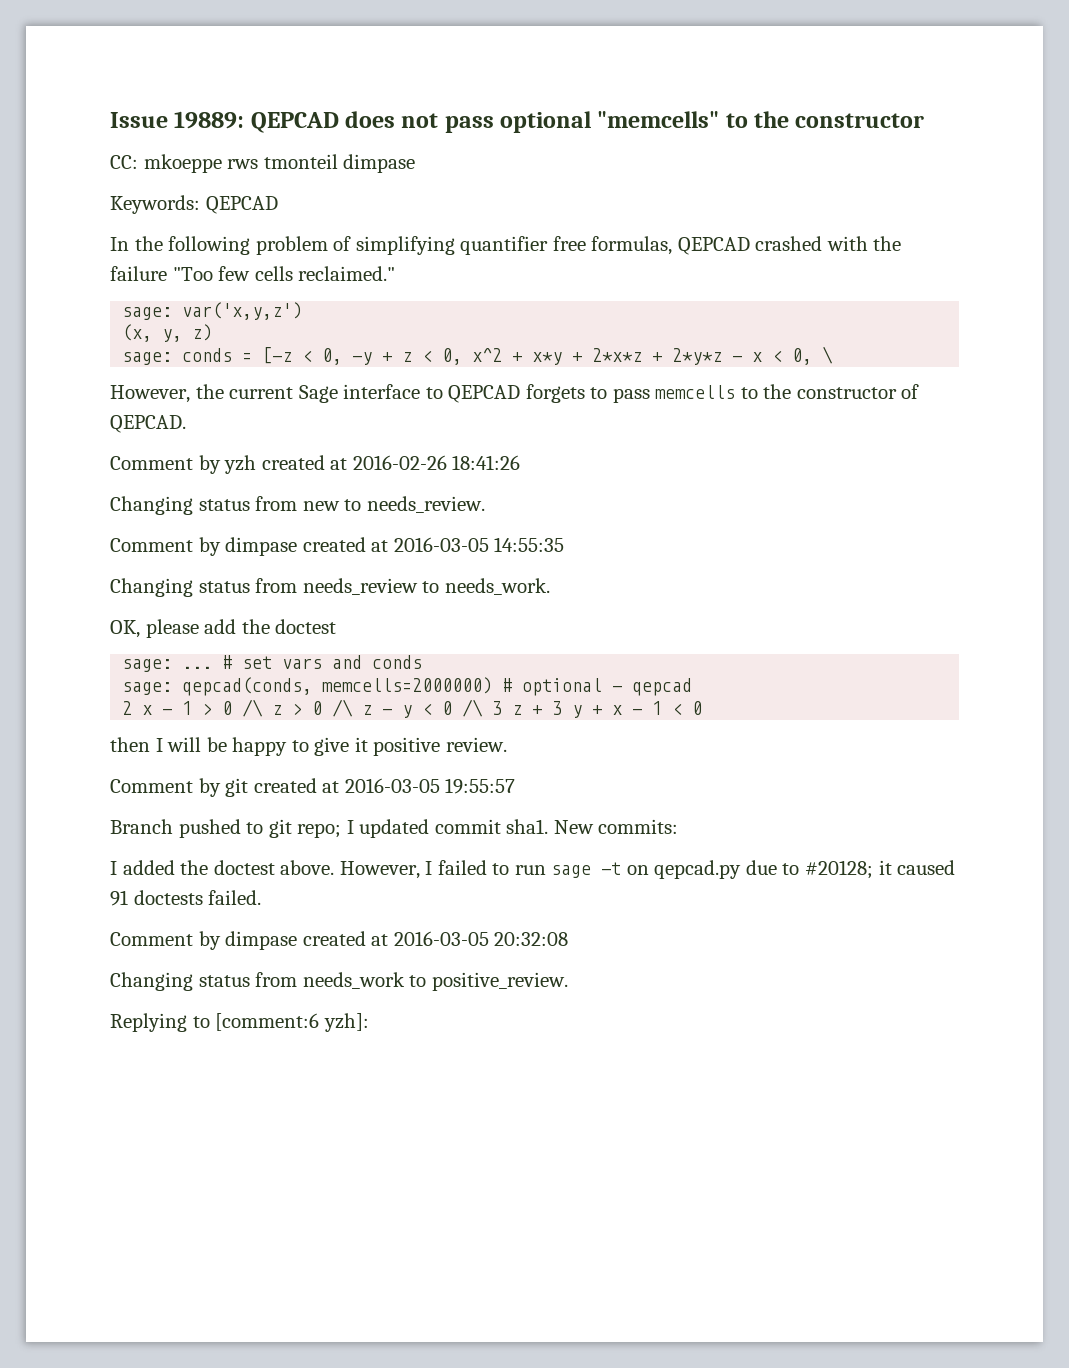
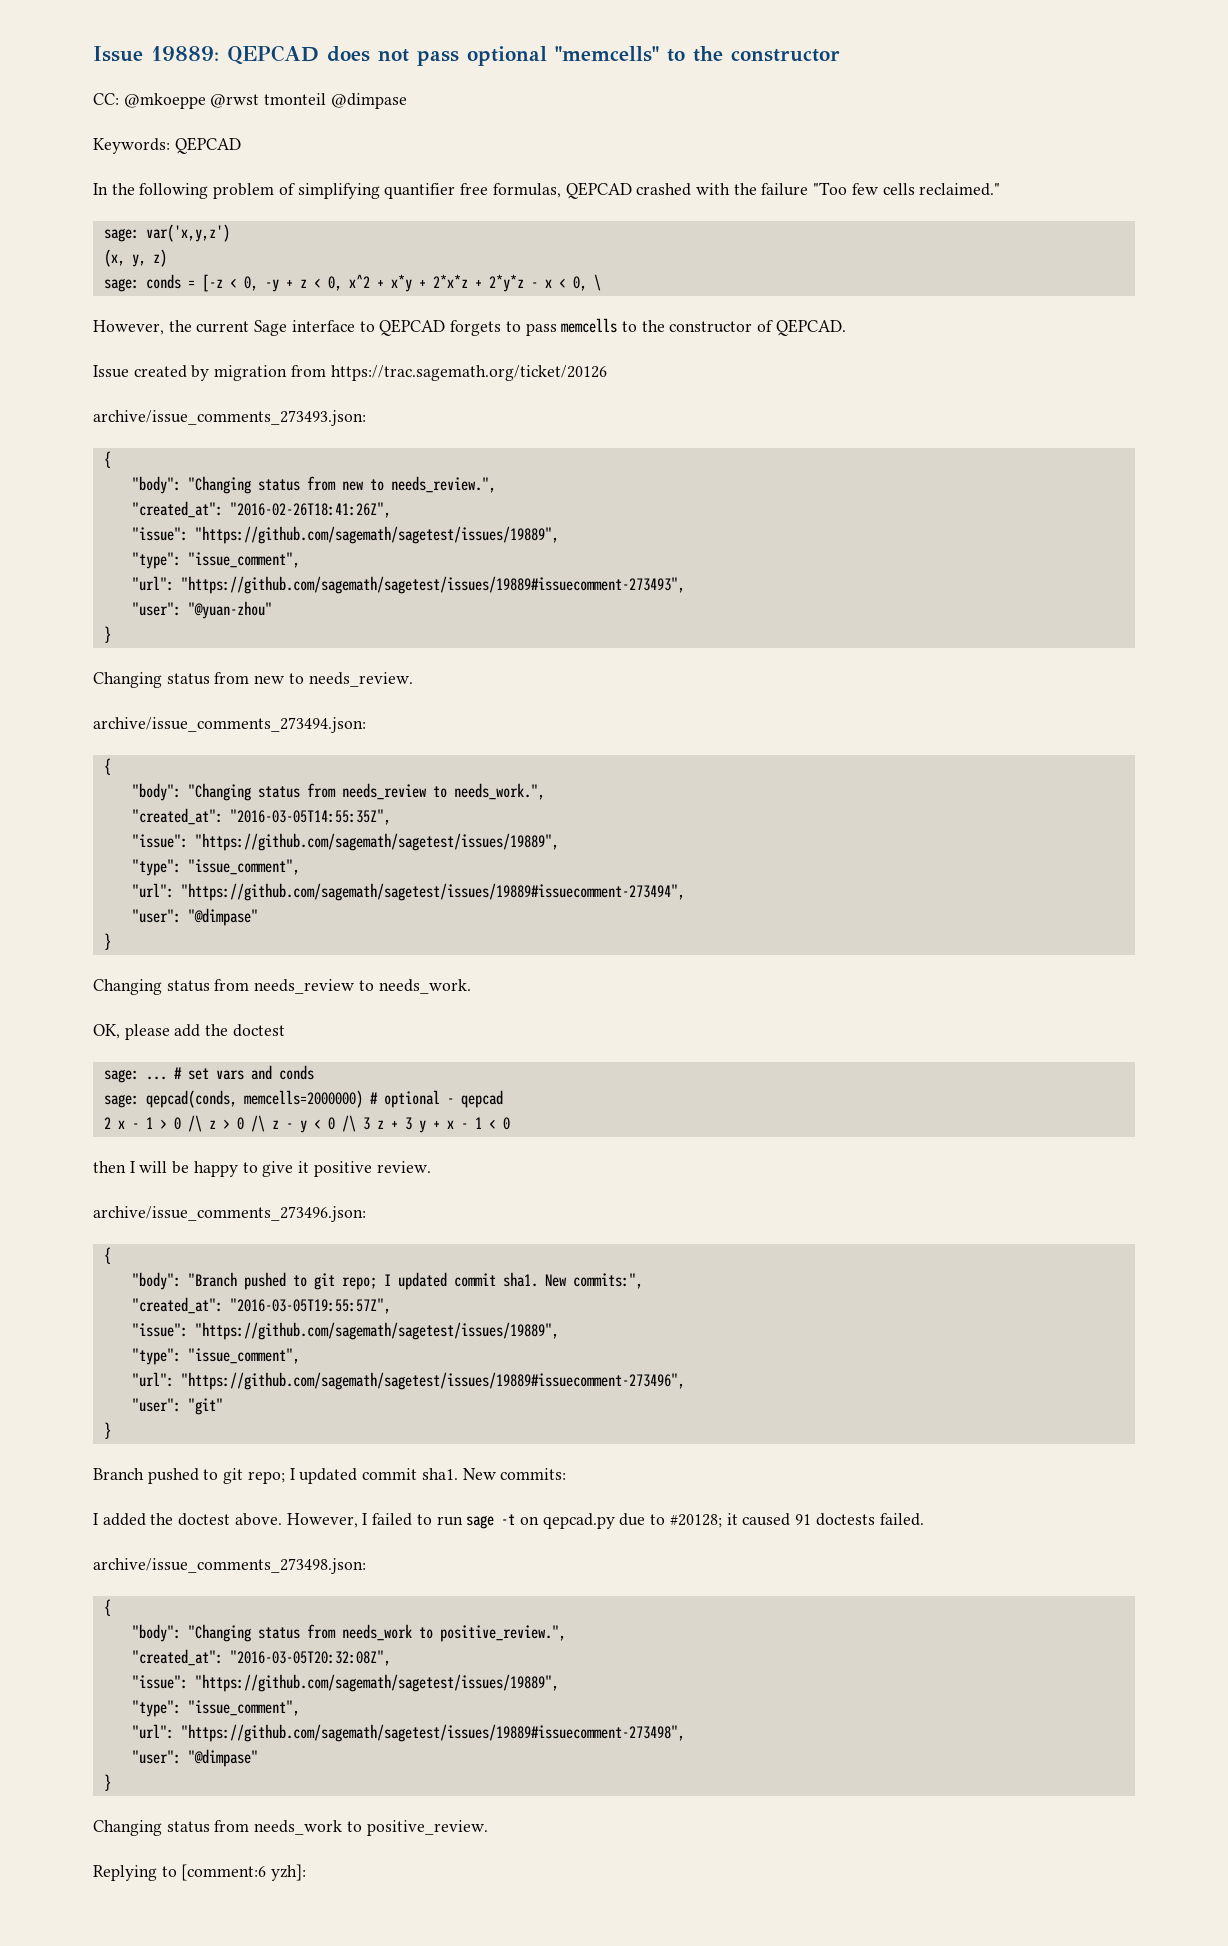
[143,154,416,173] mkoeppe rws tmonteil dimpase -> [123,93,407,109] @mkoeppe @rwst tmonteil @dimpase
[110,455,521,474] Comment by yzh created at 2016-02-26 18:41:26 -> [93,365,607,381] [93,410,366,426] [103,451,111,468] [131,476,496,494] [131,501,391,518] [131,526,559,544] [131,552,300,569] [131,576,685,594] [131,601,272,619] [103,626,111,643] Issue created by migration from https://trac.sagemath.org/ticket/20126 // archive/issue_comments_273493.json: // { // "body": "Changing status from new to needs_review.", // "created_at": "2016-02-26T18:41:26Z", // "issue": "https://github.com/sagemath/sagetest/issues/19889", // "type": "issue_comment", // "url": "https://github.com/sagemath/sagetest/issues/19889#issuecomment-273493", // "user": "@yuan-zhou" // }
[110,537,565,556] Comment by dimpase created at 2016-03-05 14:55:35 -> [93,717,366,733] [103,758,111,775] [131,783,545,801] [131,808,391,825] [131,833,559,851] [131,859,300,876] [131,883,685,901] [131,908,258,926] [103,933,111,950] archive/issue_comments_273494.json: // { // "body": "Changing status from needs_review to needs_work.", // "created_at": "2016-03-05T14:55:35Z", // "issue": "https://github.com/sagemath/sagetest/issues/19889", // "type": "issue_comment", // "url": "https://github.com/sagemath/sagetest/issues/19889#issuecomment-273494", // "user": "@dimpase" // }
[110,778,516,797] Comment by git created at 2016-03-05 19:55:57 -> [93,1206,366,1222] [103,1247,111,1264] [131,1272,643,1290] [131,1297,391,1314] [131,1322,559,1340] [131,1348,300,1365] [131,1372,685,1390] [131,1398,223,1415] [103,1422,111,1439] archive/issue_comments_273496.json: // { // "body": "Branch pushed to git repo; I updated commit sha1. New commits:", // "created_at": "2016-03-05T19:55:57Z", // "issue": "https://github.com/sagemath/sagetest/issues/19889", // "type": "issue_comment", // "url": "https://github.com/sagemath/sagetest/issues/19889#issuecomment-273496", // "user": "git" // }
[110,931,569,950] Comment by dimpase created at 2016-03-05 20:32:08 -> [93,1558,366,1574] [103,1599,111,1616] [131,1624,566,1642] [131,1649,391,1666] [131,1674,559,1692] [131,1700,300,1717] [131,1724,685,1742] [131,1749,258,1767] [103,1774,111,1791] archive/issue_comments_273498.json: // { // "body": "Changing status from needs_work to positive_review.", // "created_at": "2016-03-05T20:32:08Z", // "issue": "https://github.com/sagemath/sagetest/issues/19889", // "type": "issue_comment", // "url": "https://github.com/sagemath/sagetest/issues/19889#issuecomment-273498", // "user": "@dimpase" // }

